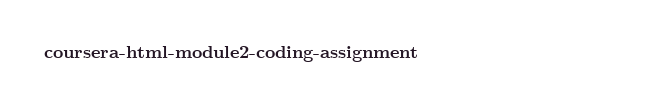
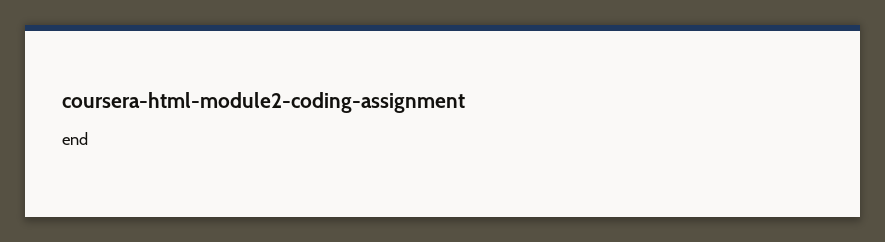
(418, 54) none -> [62,132,88,145] // end

